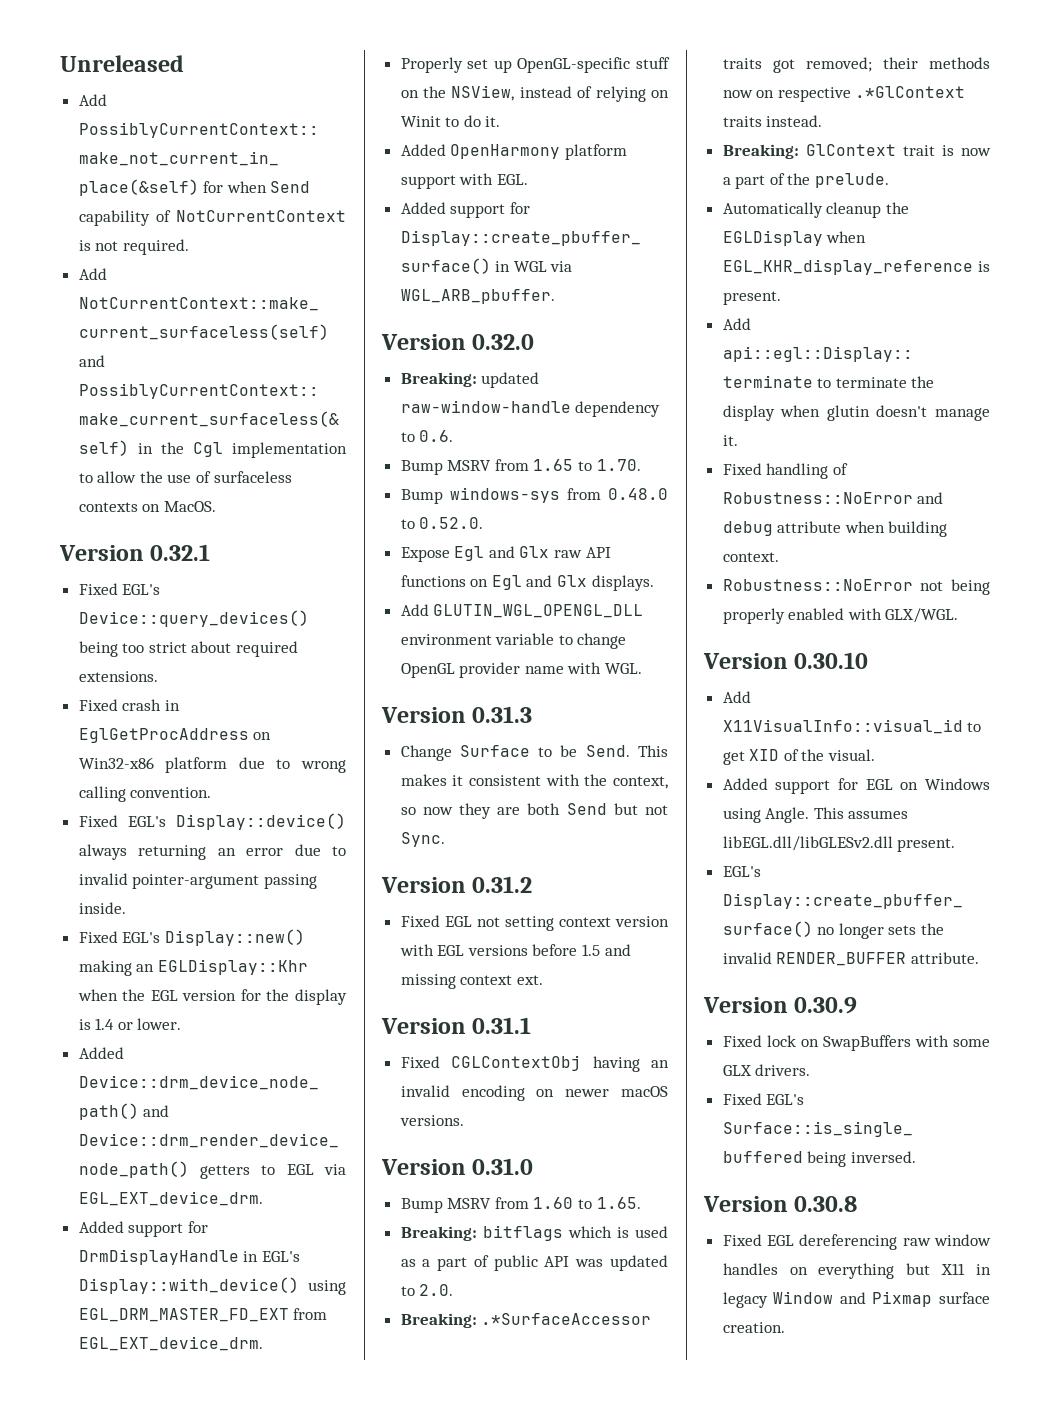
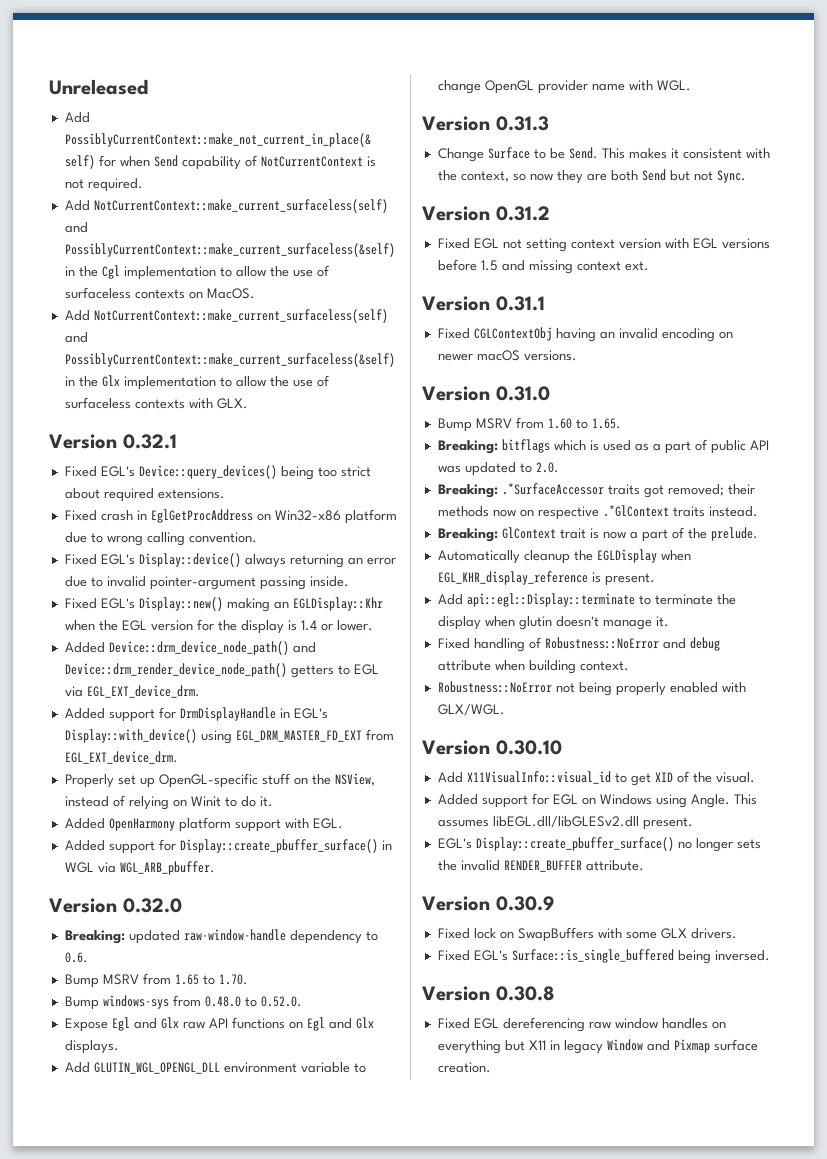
(216, 506) none -> [64,309,388,323] [64,332,88,343] [64,353,395,367] [64,375,329,390] [64,397,248,409] // Add NotCurrentContext::make_current_surfaceless(self) and PossiblyCurrentContext::make_current_surfaceless(&self) in the Glx implementation to allow the use of surfaceless contexts with GLX.

